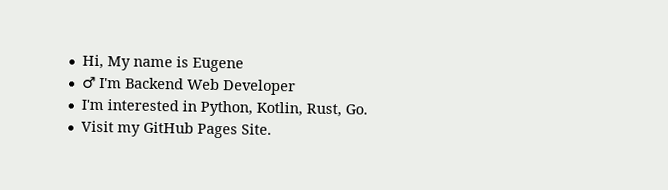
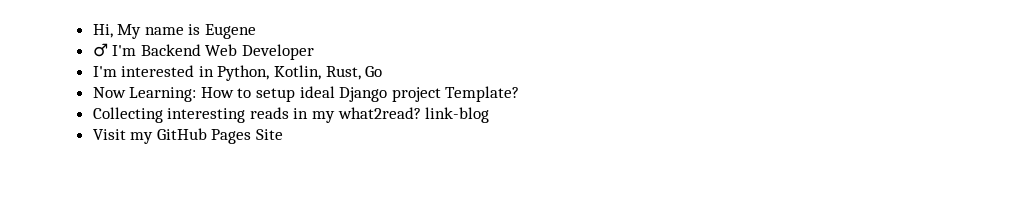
[344,104,368,115] Go. -> [365,66,383,77] [92,86,520,102] [92,107,490,123] Go // Now Learning: How to setup ideal Django project Template? // Collecting interesting reads in my what2read? link-blog
[240,123,272,135] Site. -> [256,129,284,140] Site

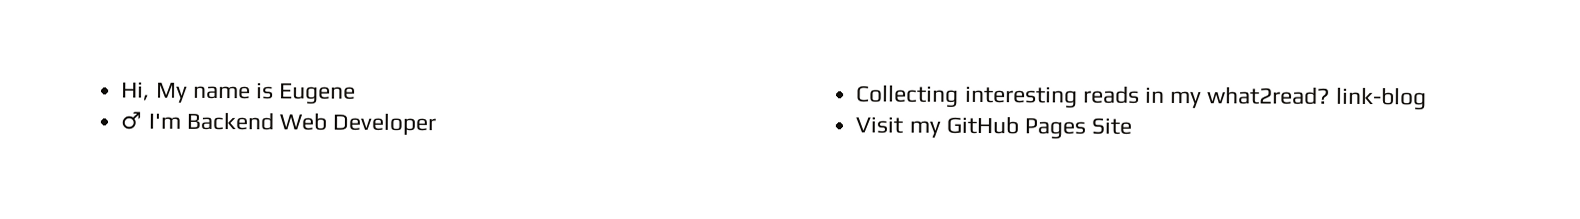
[92,65,383,81] [92,86,520,102] // I'm interested in Python, Kotlin, Rust, Go // Now Learning: How to setup ideal Django project Template? -> (437, 124) none

